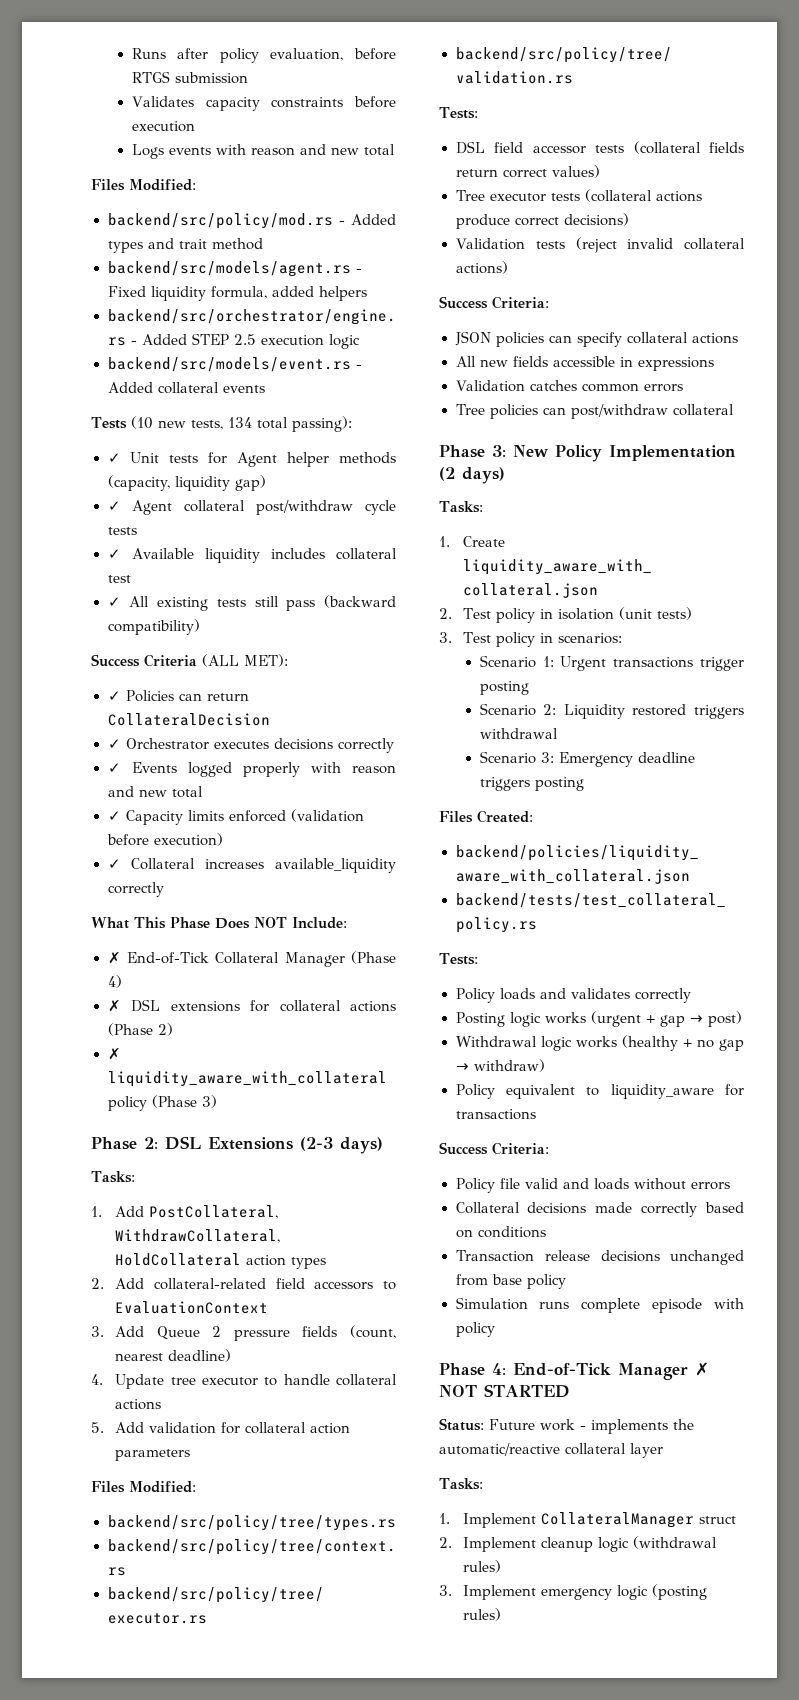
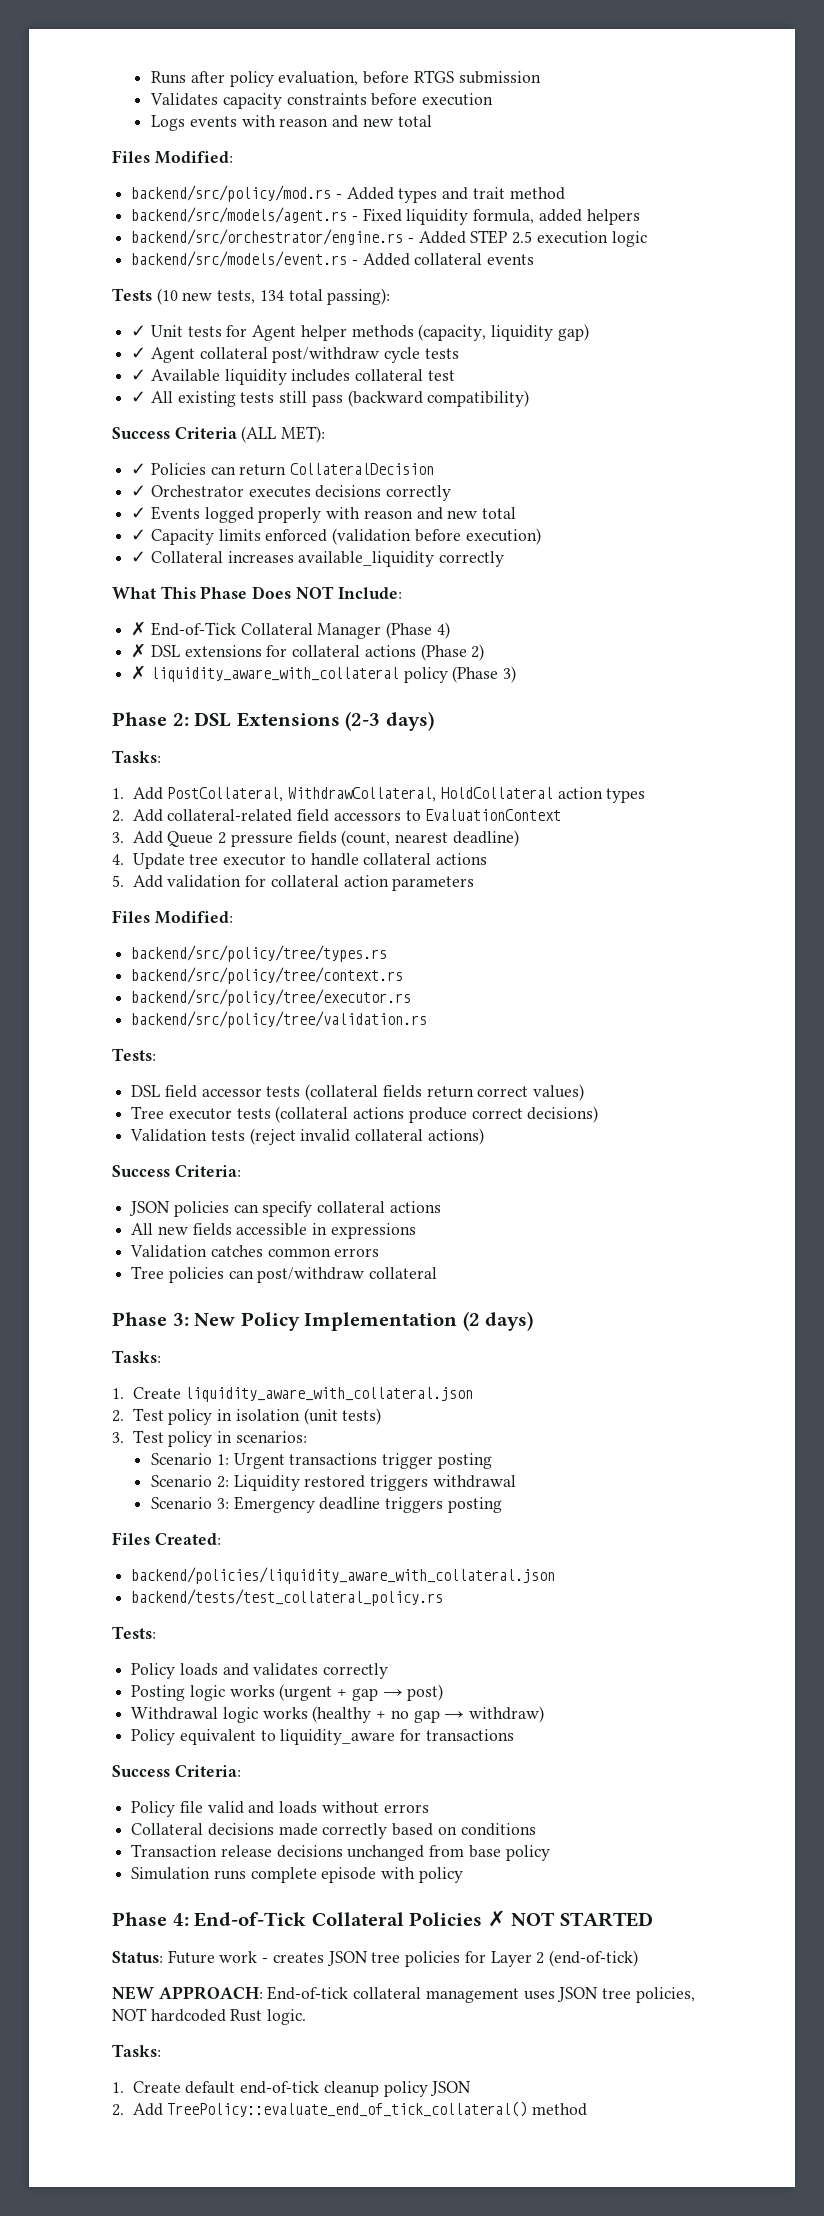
[618,1363,688,1380] Manager -> [311,1912,483,1926] Collateral Policies
[591,1419,694,1434] [439,1443,663,1458] [439,1478,483,1490] [439,1512,737,1528] [439,1536,718,1552] [463,1560,502,1573] [439,1584,708,1600] [463,1608,502,1621] implements the automatic/reactive collateral layer // Tasks: // 1. Implement CollateralManager struct // 2. Implement cleanup logic (withdrawal rules) // 3. Implement emergency logic (posting rules) -> [272,1950,638,1967] [112,1986,695,2003] [112,2008,307,2025] [112,2044,161,2057] [112,2081,472,2097] [112,2101,588,2117] creates JSON tree policies for Layer 2 (end-of-tick) // NEW APPROACH: End-of-tick collateral management uses JSON tree policies, NOT hardcoded Rust logic. // Tasks: // 1. Create default end-of-tick cleanup policy JSON // 2. Add TreePolicy::evaluate_end_of_tick_collateral() method

